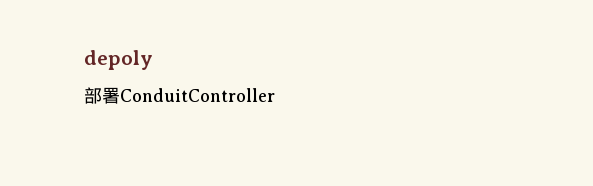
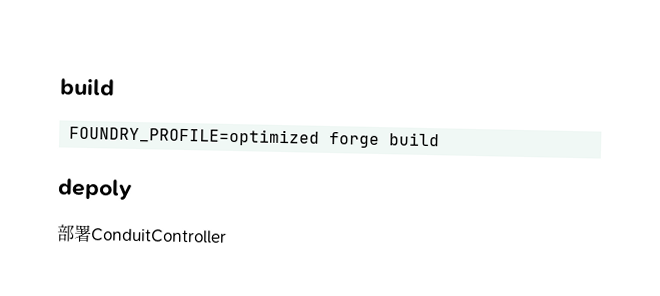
(84, 60) none -> [60,78,115,96] [69,125,441,149] build // FOUNDRY_PROFILE=optimized forge build //

